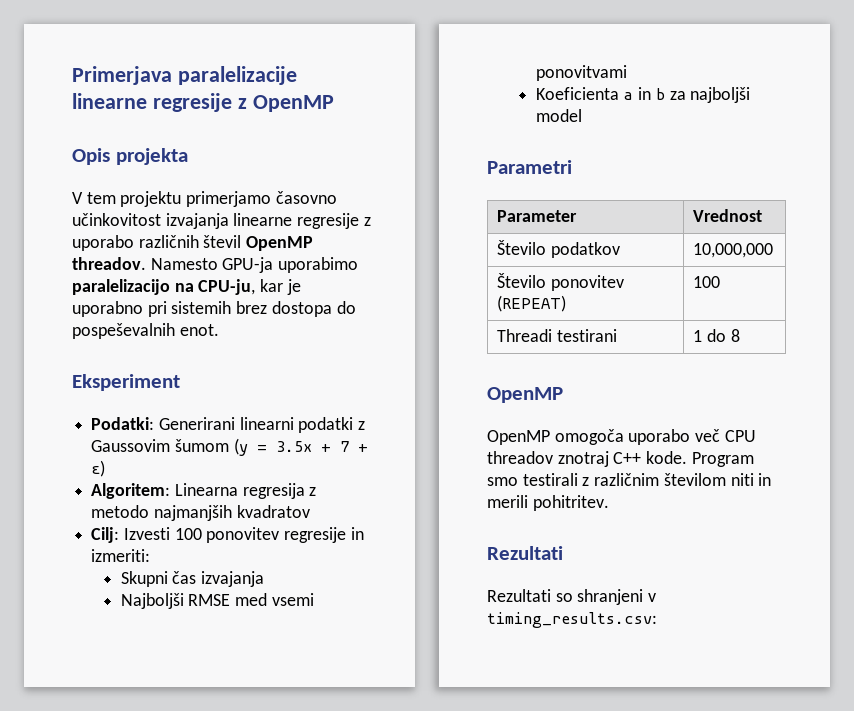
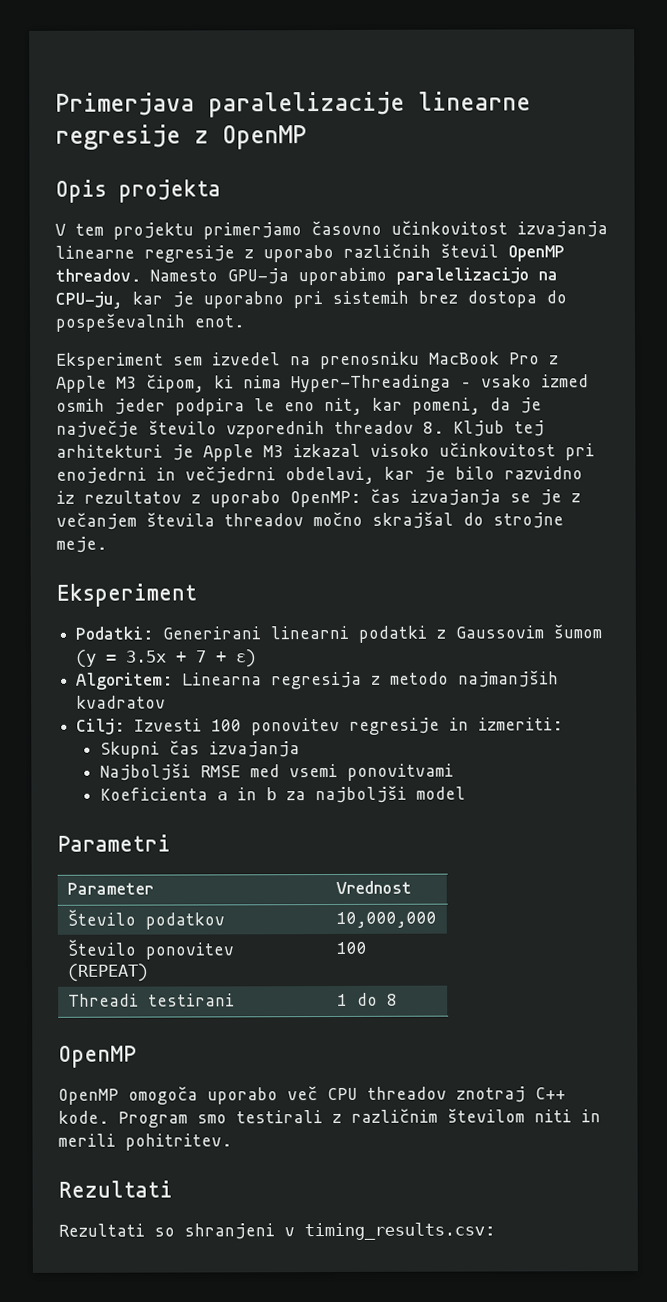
(219, 330) none -> [56,351,559,370] [56,374,589,393] [56,397,542,416] [56,420,545,439] [56,442,595,462] [56,466,583,485] [56,488,581,508] [56,511,564,530] [56,536,107,553] // Eksperiment sem izvedel na prenosniku MacBook Pro z Apple M3 čipom, ki nima Hyper-Threadinga – vsako izmed osmih jeder podpira le eno nit, kar pomeni, da je največje število vzporednih threadov 8. Kljub tej arhitekturi je Apple M3 izkazal visoko učinkovitost pri enojedrni in večjedrni obdelavi, kar je bilo razvidno iz rezultatov z uporabo OpenMP: čas izvajanja se je z večanjem števila threadov močno skrajšal do strojne meje.

